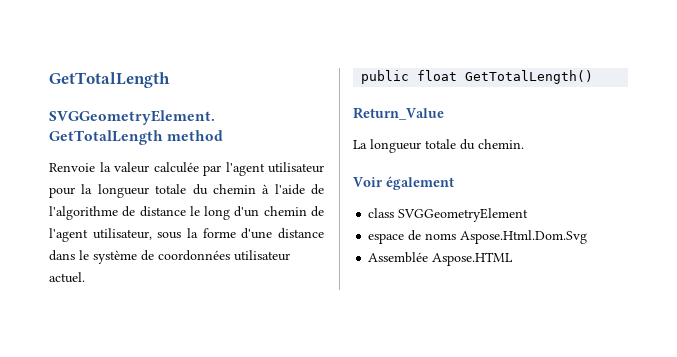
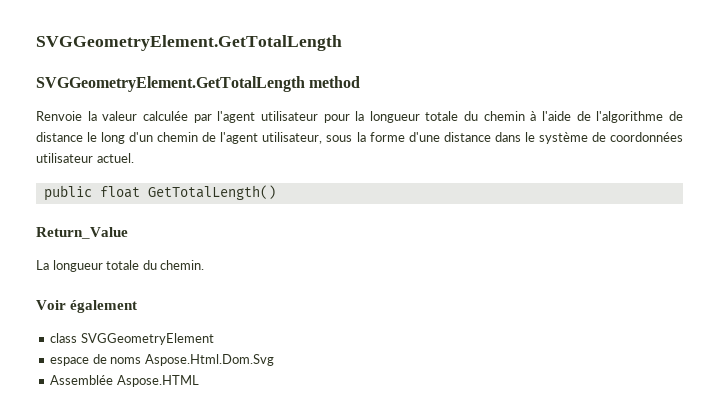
[49,72,170,88] GetTotalLength -> [36,35,342,51] SVGGeometryElement.GetTotalLength

